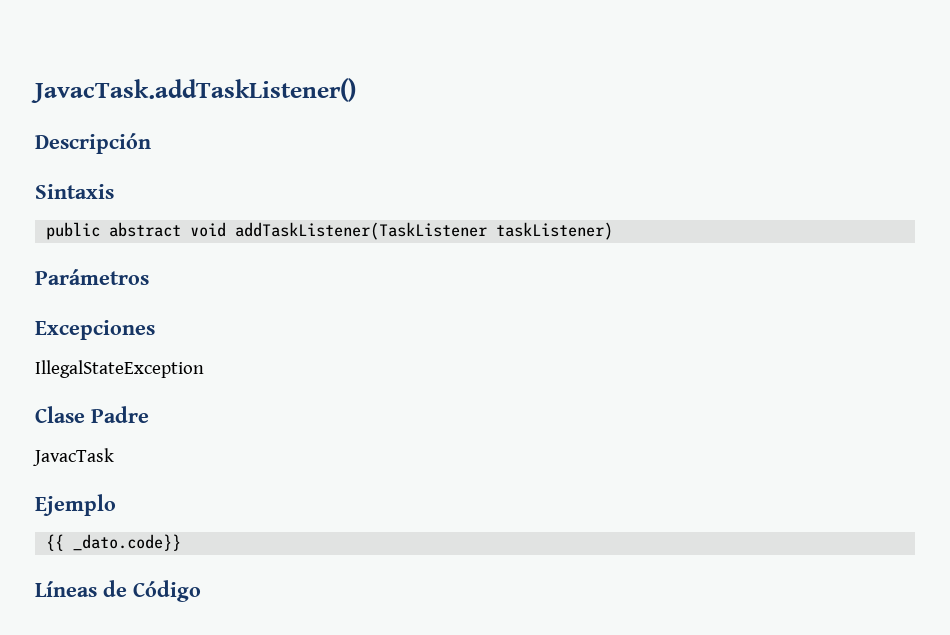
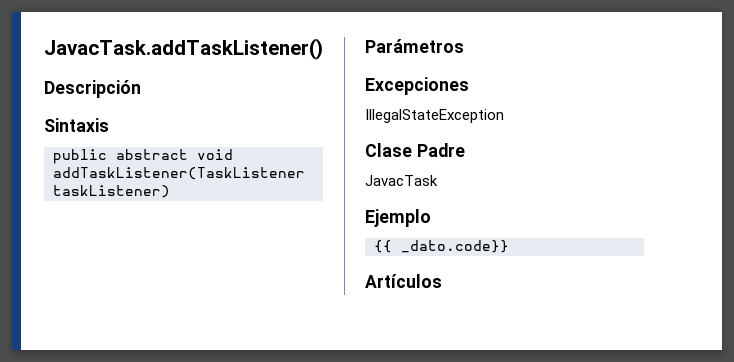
[35,580,201,602] Líneas de Código -> [365,274,442,288] Artículos

